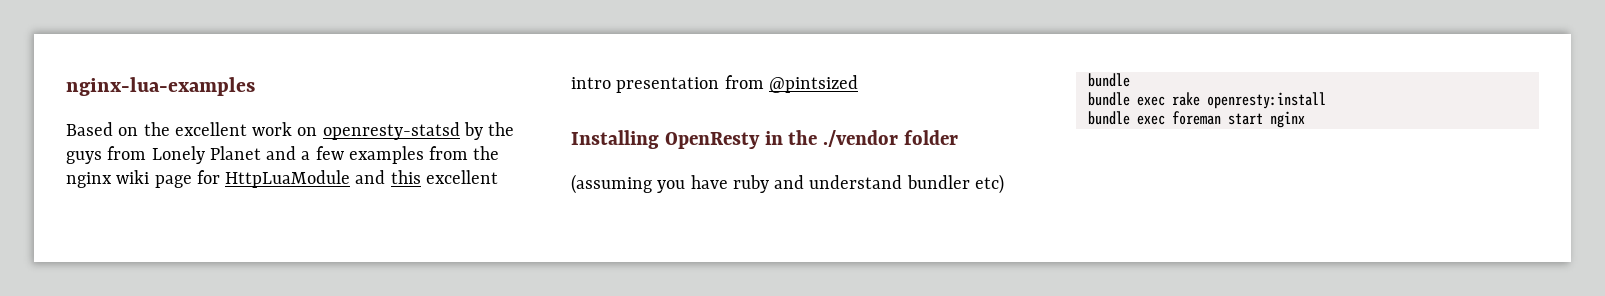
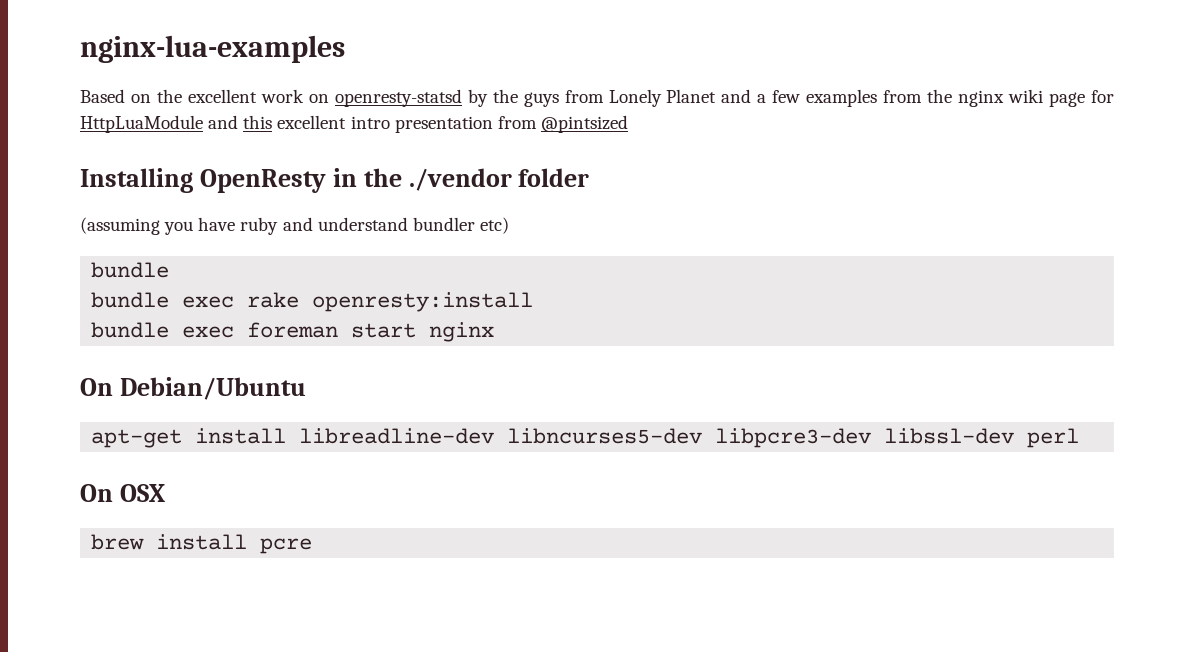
(1305, 119) none -> [80,377,306,400] [91,428,1080,448] [80,484,165,502] [91,534,313,554] // On Debian/Ubuntu // apt-get install libreadline-dev libncurses5-dev libpcre3-dev libssl-dev perl // On OSX // brew install pcre

